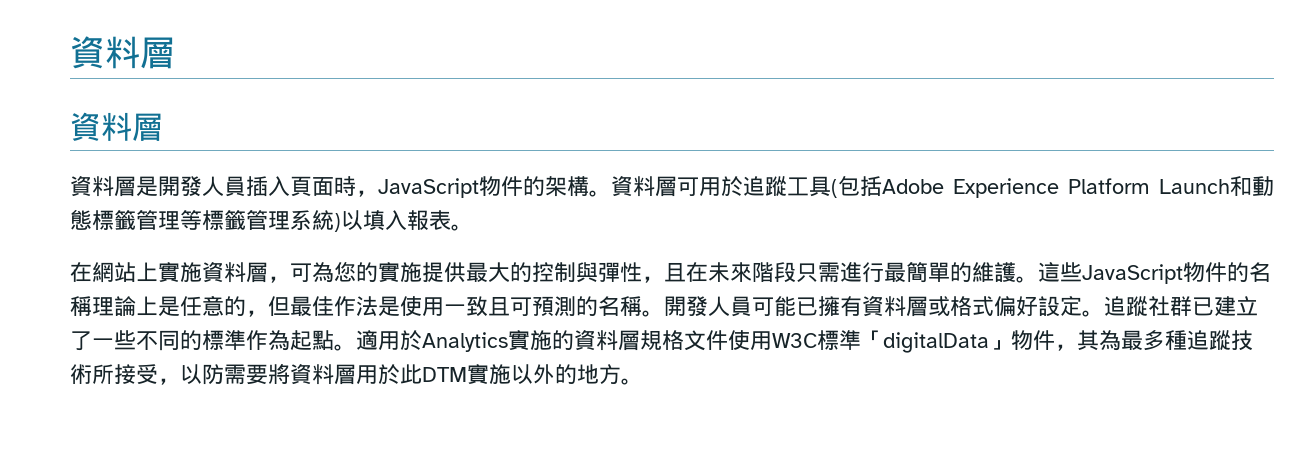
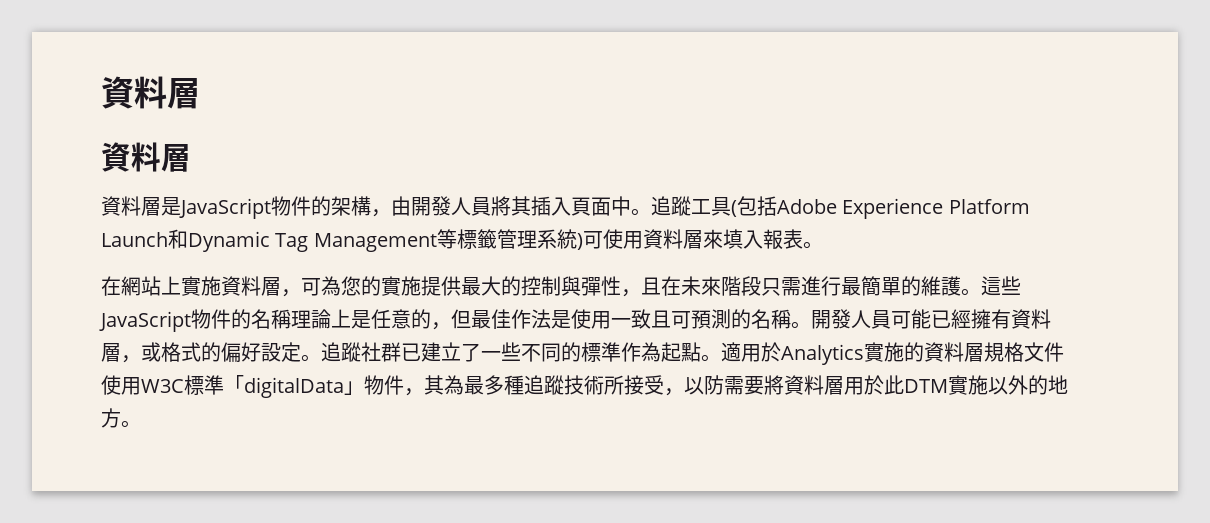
[158,176,743,198] 開發人員插入頁面時，JavaScript物件的架構。資料層可用於 -> [179,196,651,219] JavaScript物件的架構，由開發人員將其插入頁面中。
[1252,176,1274,196] [70,209,180,230] 動態標籤管理 -> [188,231,437,252] Dynamic Tag Management
[341,210,363,230] 以 -> [582,229,723,249] 可使用資料層來
(818, 306) none -> [951,309,971,329] 經
[928,296,994,316] 或格式 -> [121,342,221,363] ，或格式的

